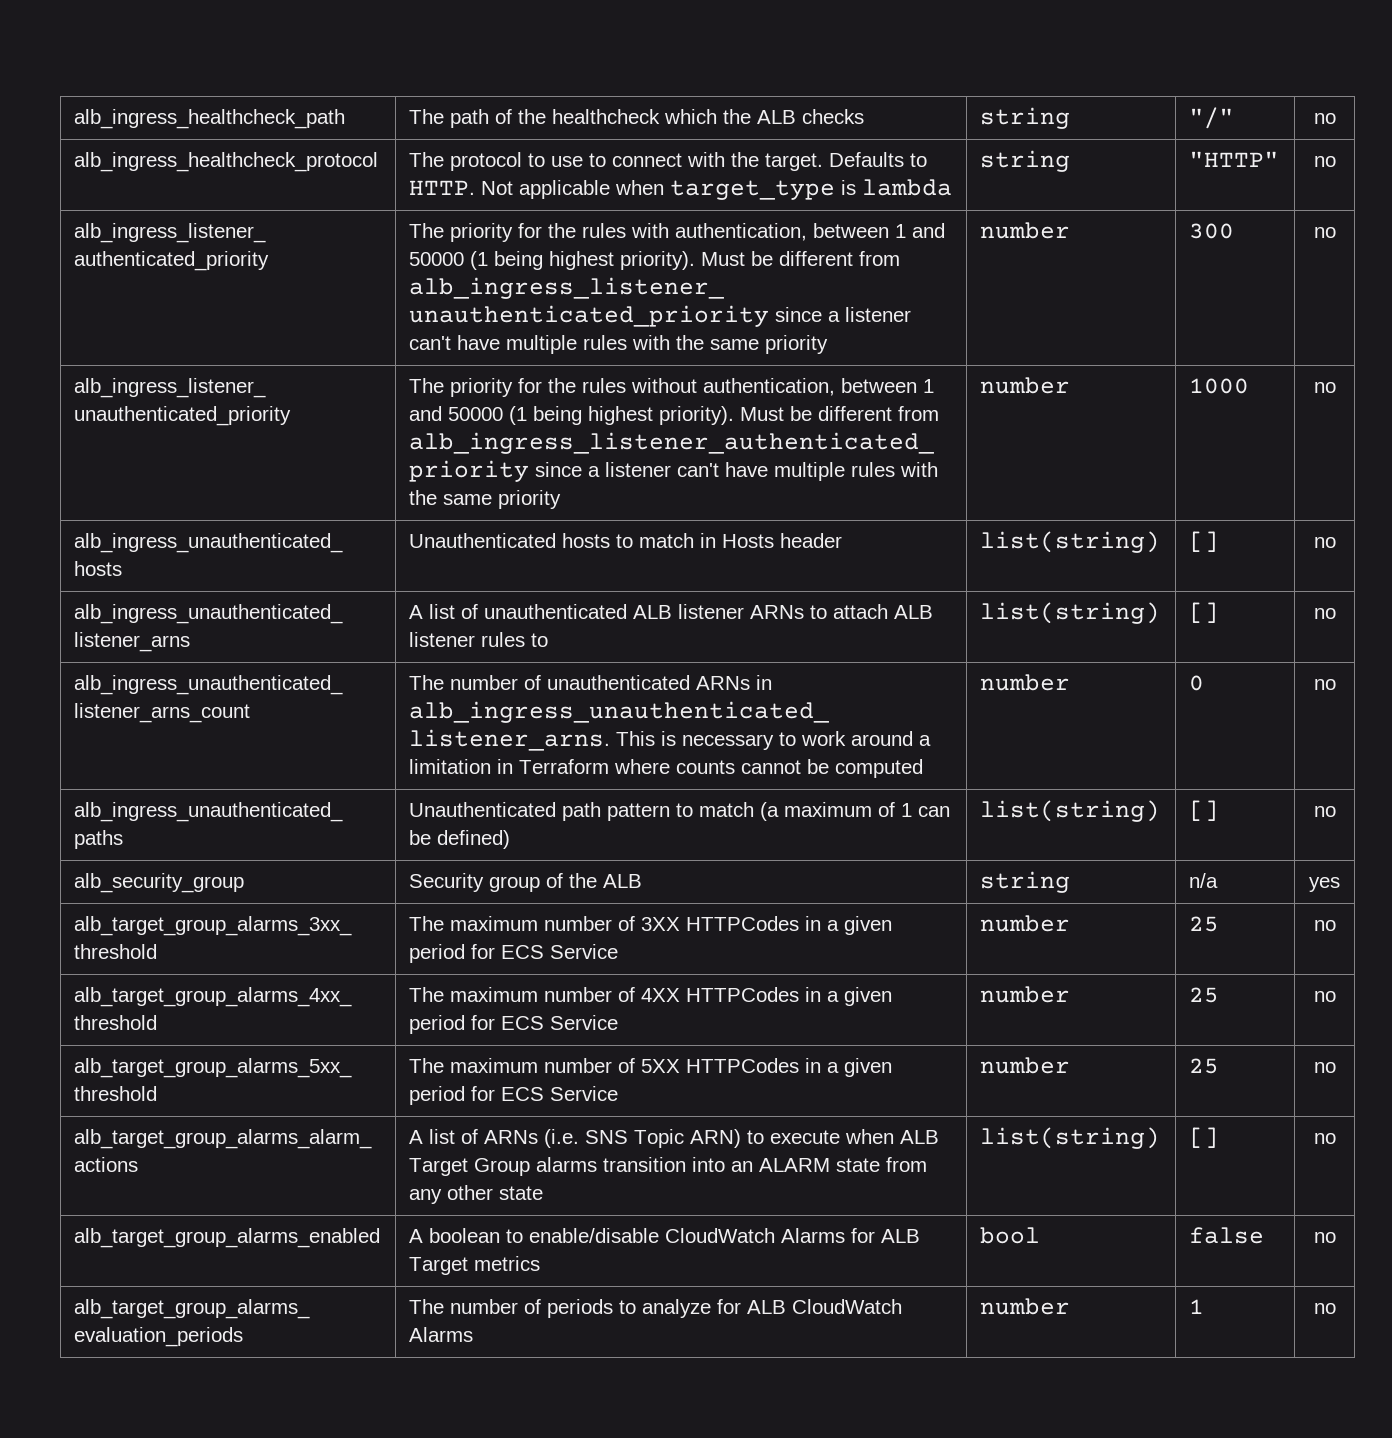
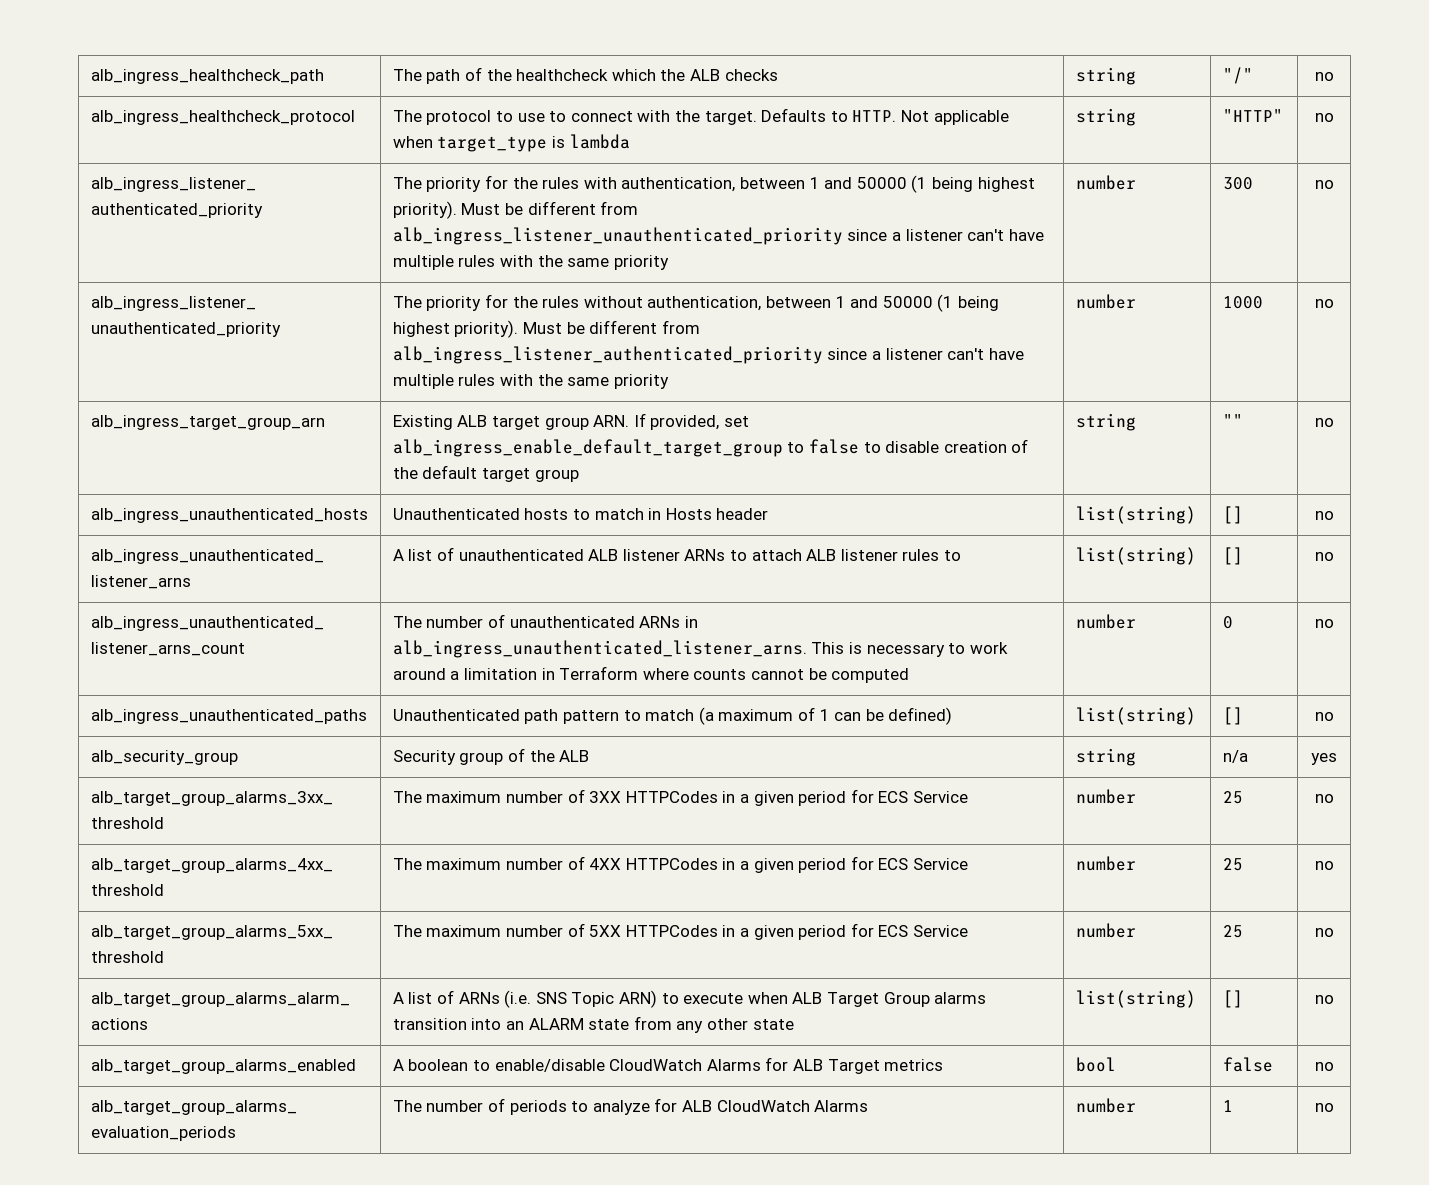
(1336, 387) none -> [90,415,325,430] [392,413,750,430] [392,439,1029,457] [392,465,579,482] [1075,413,1136,431] [1222,414,1243,427] [1314,418,1334,427] // alb_ingress_target_group_arn | Existing ALB target group ARN. If provided, set alb_ingress_enable_default_target_group to false to disable creation of the default target group | string | "" | no

